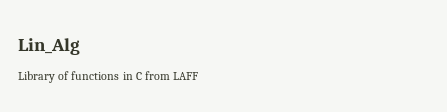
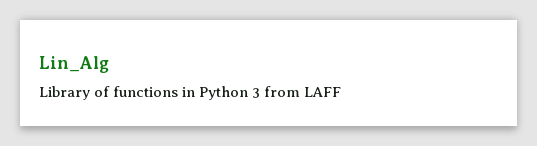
[135,72,142,80] C -> [199,86,261,100] Python 3

